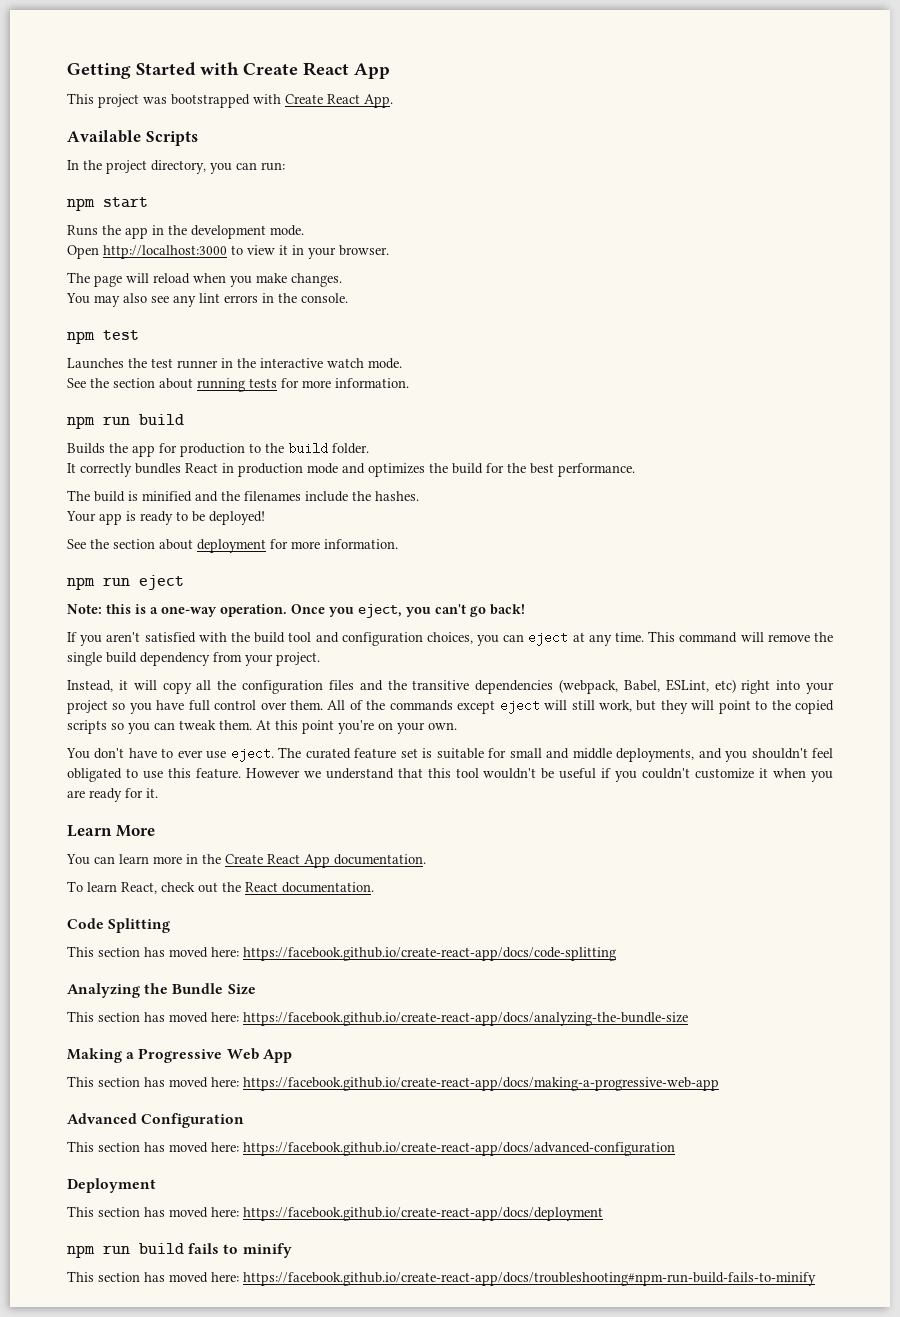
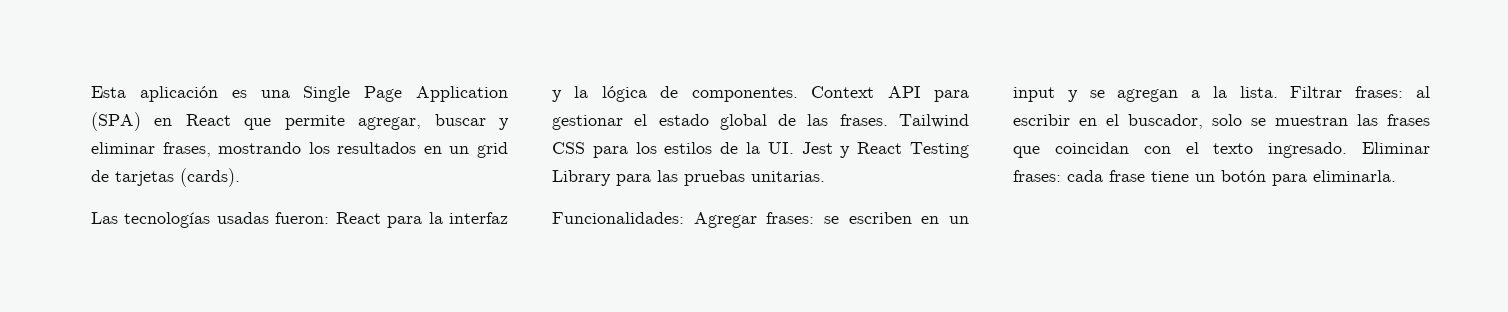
[67,62,390,79] [67,93,393,108] [67,130,198,146] [67,160,285,174] [67,197,148,211] [67,225,304,239] [67,245,389,259] [67,272,342,287] [66,293,348,307] [67,330,139,344] [67,358,402,369] [67,378,409,392] [67,414,184,429] [67,442,369,457] [67,463,635,477] [67,490,419,502] [66,511,265,525] [67,539,398,553] [67,575,184,590] [67,604,525,618] [67,631,833,646] [67,652,320,666] [67,679,835,694] [67,699,834,714] [67,720,457,734] [66,747,834,762] [67,768,834,782] [67,788,158,802] [67,825,155,837] [66,854,426,868] [67,881,374,894] [67,918,171,933] [67,946,616,961] [67,983,256,998] [67,1011,688,1026] [67,1048,292,1063] [67,1076,719,1091] [67,1113,245,1128] [67,1141,675,1156] [67,1178,156,1193] [67,1206,603,1221] [67,1243,292,1258] [67,1271,816,1286] Getting Started with Create React App // This project was bootstrapped with Create React App. // Available Scripts // In the project directory, you can run: // npm start // Runs the app in the development mode. // Open http://localhost:3000 to view it in your browser. // The page will reload when you make changes. // You may also see any lint errors in the console. // npm test // Launches the test runner in the interactive watch mode. // See the section about running tests for more information. // npm run build // Builds the app for production to the build folder. // It correctly bundles React in production mode and optimizes the build for the best performance. // The build is minified and the filenames include the hashes. // Your app is ready to be deployed! // See the section about deployment for more information. // npm run eject // Note: this is a one-way operation. Once you eject, you can't go back! // If you aren't satisfied with the build tool and configuration choices, you can eject at any time. This command will remove the single build dependency from your project. // Instead, it will copy all the configuration files and the transitive dependencies (webpack, Babel, ESLint, etc) right into your project so you have full control over them. All of the commands except eject will still work, but they will point to the copied scripts so you can tweak them. At this point you're on your own. // You don't have to ever use eject. The curated feature set is suitable for small and middle deployments, and you shouldn't feel obligated to use this feature. However we understand that this tool wouldn't be useful if you couldn't customize it when you are ready for it. // Learn More // You can learn more in the Create React App documentation. // To learn React, check out the React documentation. // Code Splitting // This section has moved here: https://facebook.github.io/create-react-app/docs/code-splitting // Analyzing the Bundle Size // This section has moved here: https://facebook.github.io/create-react-app/docs/analyzing-the-bundle-size // Making a Progressive Web App // This section has moved here: https://facebook.github.io/create-react-app/docs/making-a-progressive-web-app // Advanced Configuration // This section has moved here: https://facebook.github.io/create-react-app/docs/advanced-configuration // Deployment // This section has moved here: https://facebook.github.io/create-react-app/docs/deployment // npm run build fails to minify // This section has moved here: https://facebook.github.io/create-react-app/docs/troubleshooting#npm-run-build-fails-to-minify -> [91,86,508,102] [91,112,509,131] [91,142,508,158] [91,168,240,187] [91,212,508,228] [552,86,969,102] [552,114,969,130] [552,142,969,158] [552,170,825,186] [552,212,969,228] [1013,86,1430,102] [1013,114,1430,129] [1013,142,1430,158] [1013,170,1396,186] Esta aplicación es una Single Page Application (SPA) en React que permite agregar, buscar y eliminar frases, mostrando los resultados en un grid de tarjetas (cards). // Las tecnologías usadas fueron: React para la interfaz y la lógica de componentes. Context API para gestionar el estado global de las frases. Tailwind CSS para los estilos de la UI. Jest y React Testing Library para las pruebas unitarias. // Funcionalidades: Agregar frases: se escriben en un input y se agregan a la lista. Filtrar frases: al escribir en el buscador, solo se muestran las frases que coincidan con el texto ingresado. Eliminar frases: cada frase tiene un botón para eliminarla.

